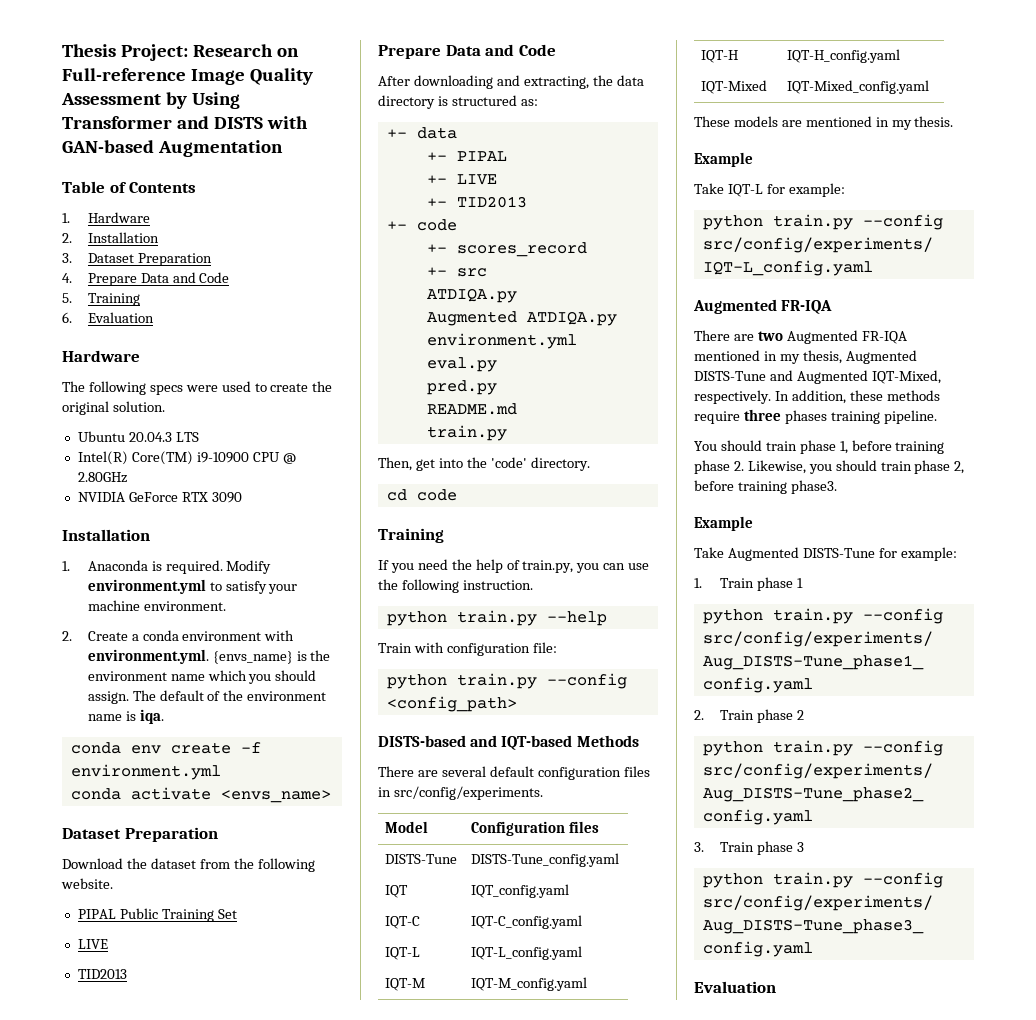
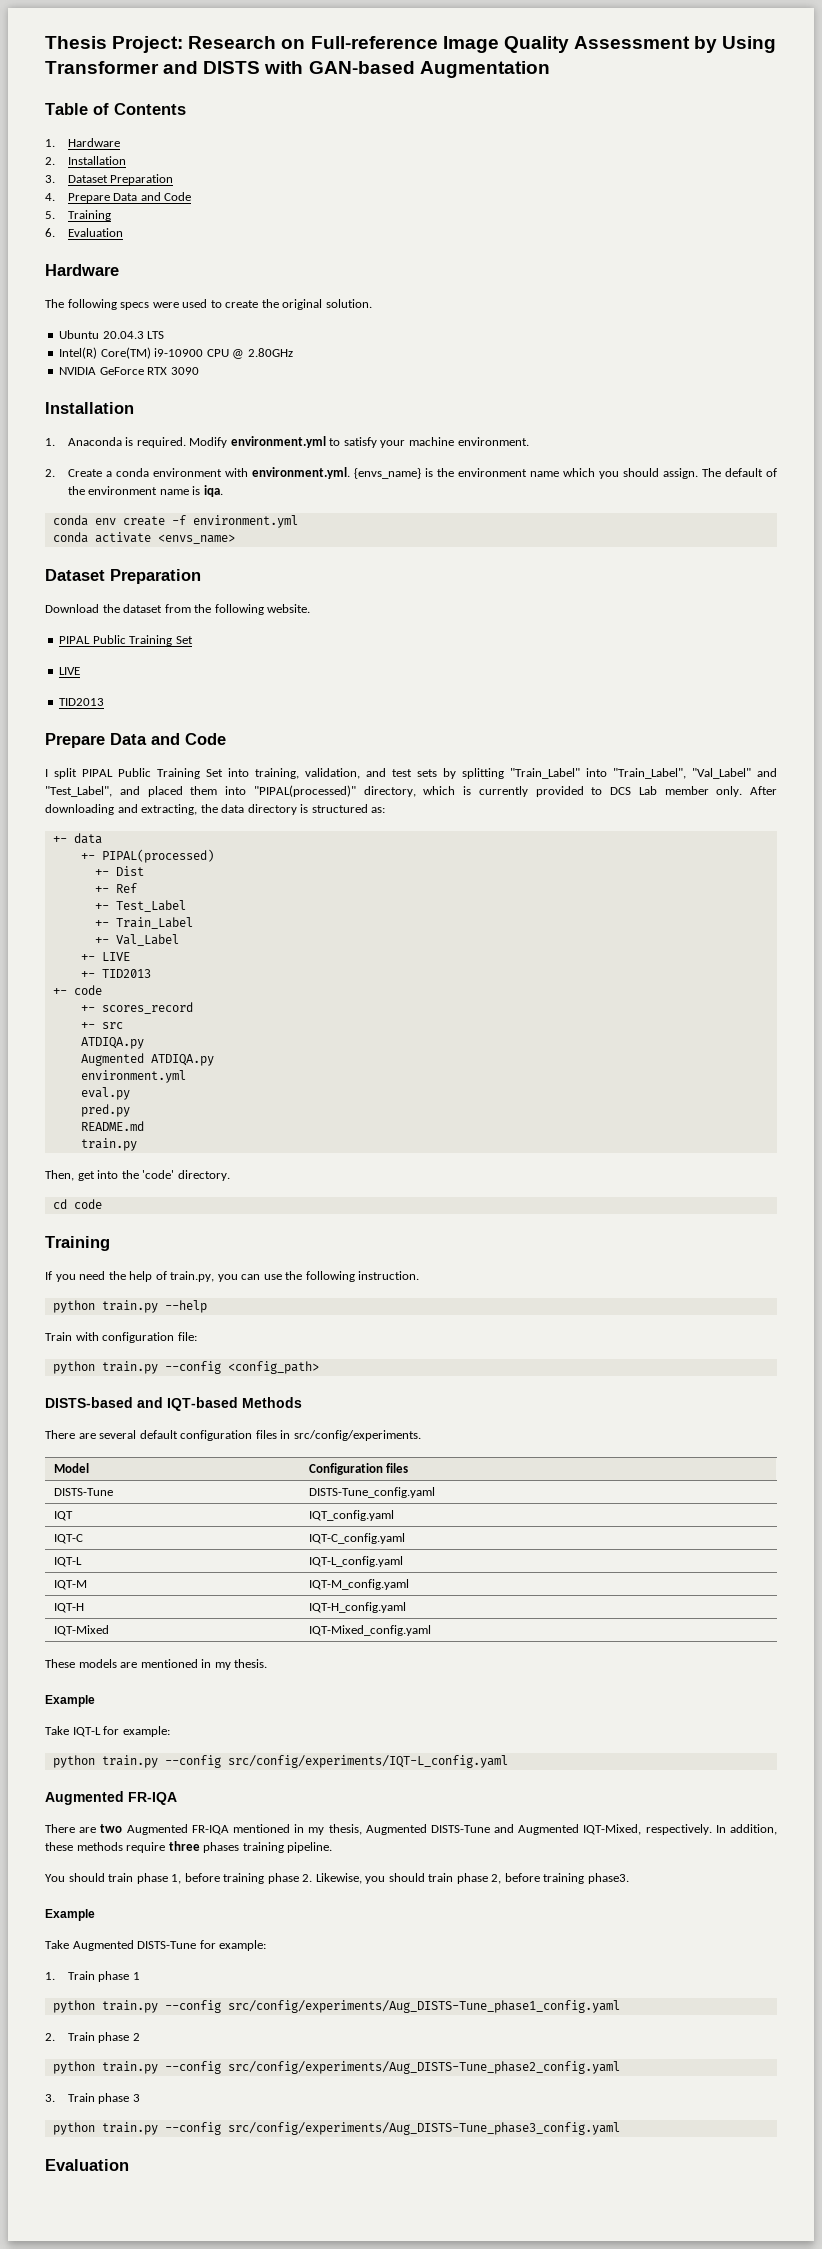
(556, 50) none -> [45,768,777,779] [45,785,743,797] I split PIPAL Public Training Set into training, validation, and test sets by splitting "Train_Label" into "Train_Label", "Val_Label" and "Test_Label", and placed them into "PIPAL(processed)" directory, which is currently provided to DCS Lab member only.
[456,151,507,161] PIPAL -> [101,849,214,863] [94,866,144,876] [94,883,137,893] [94,900,186,912] [94,917,193,929] [94,934,179,946] PIPAL(processed) // +- Dist // +- Ref // +- Test_Label // +- Train_Label // +- Val_Label

